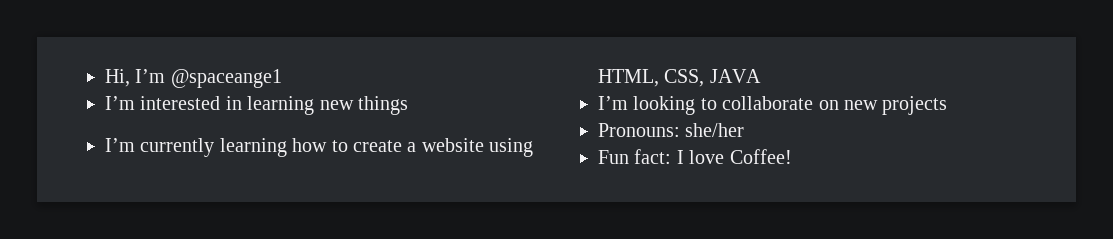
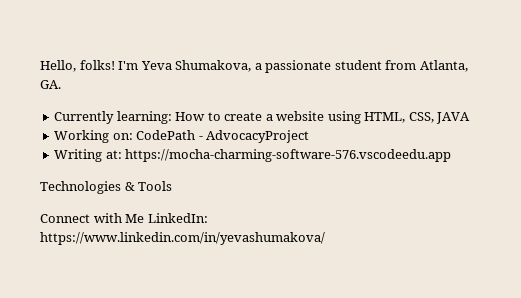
[105,69,282,88] [105,96,408,115] [105,138,328,157] Hi, I’m @spaceange1 // I’m interested in learning new things // I’m currently learning how -> [40,60,468,73] [40,80,61,89] [54,111,206,124] Hello, folks! I'm Yeva Shumakova, a passionate student from Atlanta, GA. // Currently learning: How
[598,96,948,115] [598,123,745,137] [598,149,792,164] I’m looking to collaborate on new projects // Pronouns: she/her // Fun fact: I love Coffee! -> [54,130,310,143] [54,149,452,162] [40,181,173,194] [40,213,208,223] [40,232,325,245] Working on: CodePath - AdvocacyProject // Writing at: https://mocha-charming-software-576.vscodeedu.app // Technologies & Tools // Connect with Me LinkedIn: https://www.linkedin.com/in/yevashumakova/

